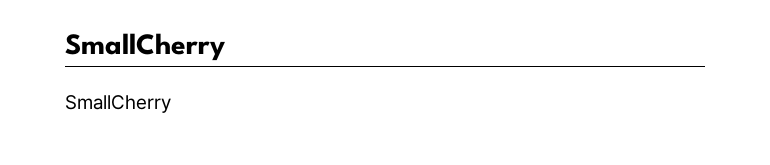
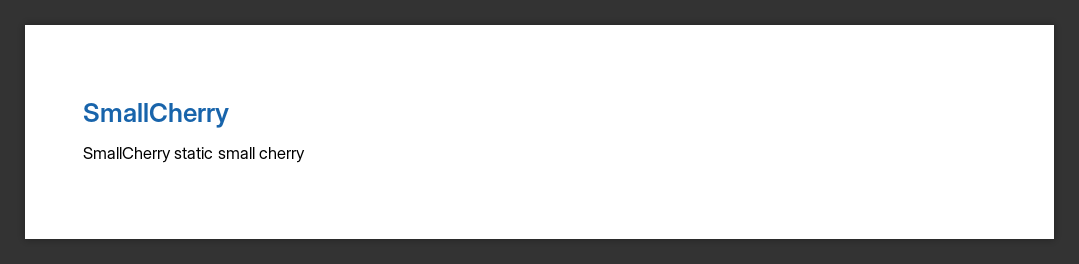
(171, 104) none -> [174,147,306,163] static small cherry

